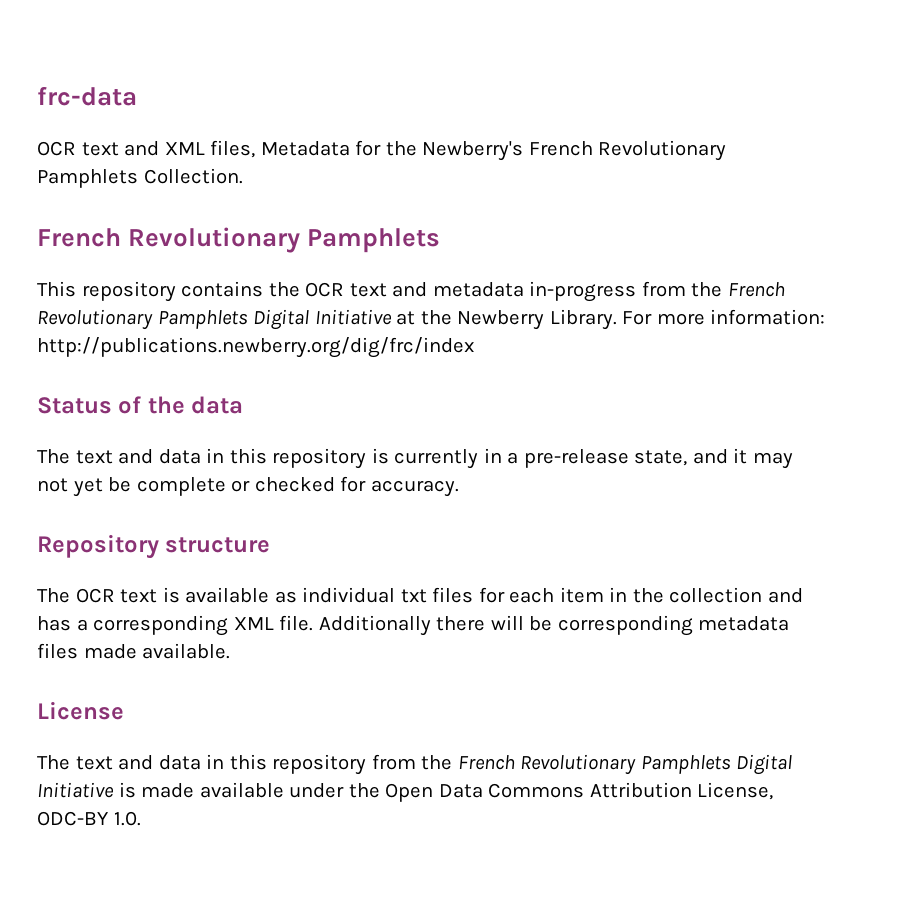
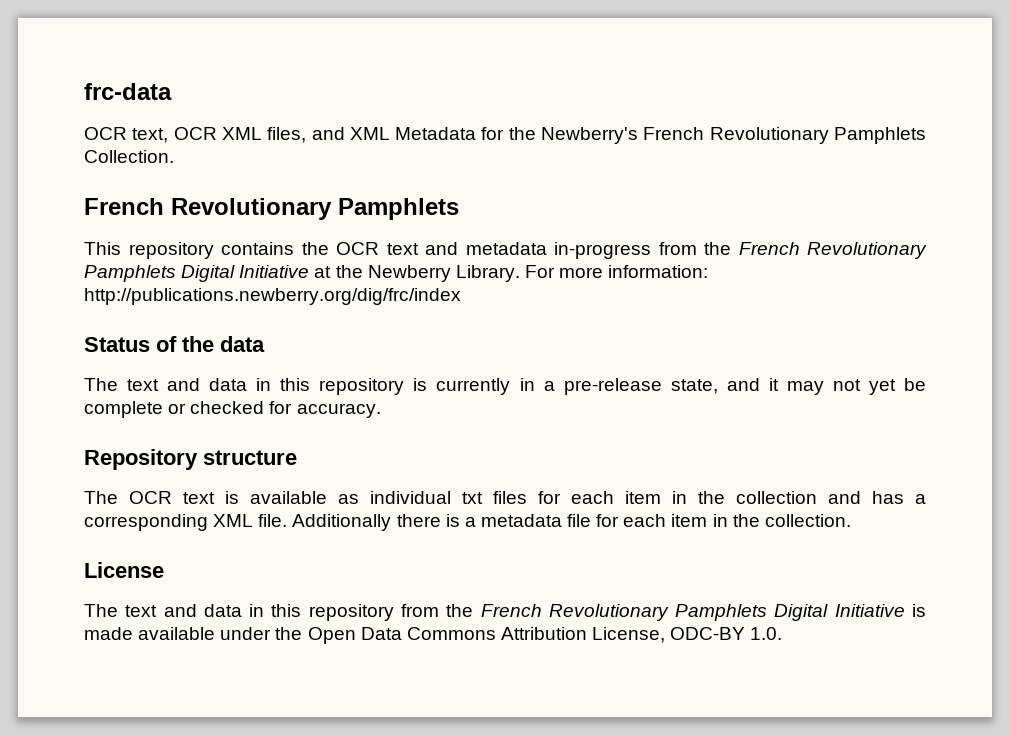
[81,142,119,156] text -> [132,127,307,143] text, OCR XML files,
[210,140,256,158] files, -> (390, 133) none
[490,615,790,636] [37,643,231,659] will be corresponding metadata files made available. -> [445,514,851,527] is a metadata file for each item in the collection.

